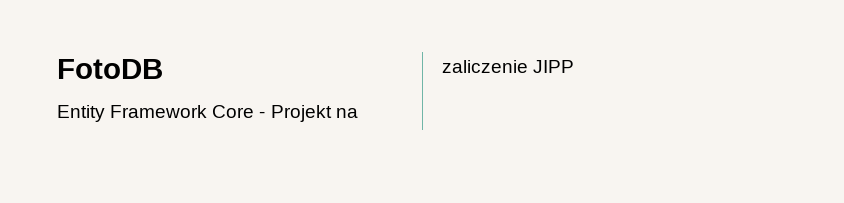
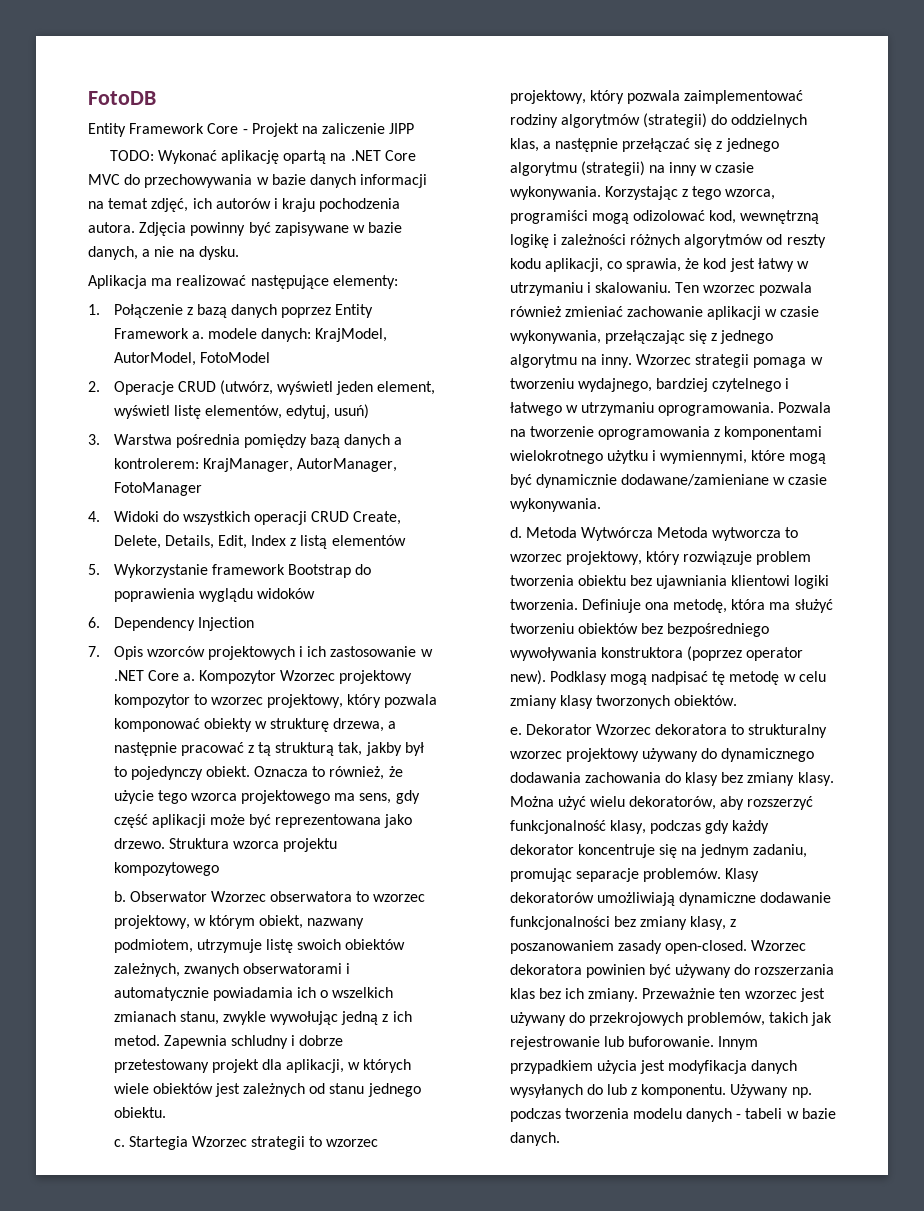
(575, 66) none -> [109,150,416,164] [88,174,428,188] [88,198,401,212] [88,222,403,236] [88,246,239,260] [88,275,398,289] [88,304,374,318] [113,328,388,342] [113,352,270,366] [88,380,436,395] [113,404,370,419] [88,434,403,448] [113,458,397,472] [113,482,202,496] [88,511,402,525] [113,535,406,549] [88,564,372,578] [113,588,315,602] [88,617,254,631] [88,646,433,660] [113,670,413,684] [113,694,438,708] [113,718,397,732] [113,742,424,756] [113,766,403,780] [113,790,420,804] [113,814,413,828] [113,838,338,852] [113,862,219,876] [113,891,426,902] [113,915,365,929] [113,939,406,953] [113,963,351,977] [113,987,394,1001] [113,1011,412,1025] [113,1035,344,1049] [113,1059,412,1073] [113,1083,421,1097] [113,1107,166,1118] [113,1136,379,1150] [509,90,804,104] [509,113,808,128] [509,138,779,152] [509,161,755,176] [509,186,776,200] [509,210,820,224] [509,234,826,248] [509,258,810,272] [509,282,813,296] [509,306,820,320] [509,330,774,344] [509,354,823,368] [509,378,790,392] [509,402,832,416] [509,426,823,440] [509,450,827,464] [509,474,828,488] [509,498,601,512] [509,527,799,541] [509,551,812,565] [509,575,830,589] [509,599,833,613] [509,623,770,637] [509,646,804,661] [509,670,826,685] [509,695,738,709] [509,724,828,738] [509,748,815,762] [509,772,834,786] [509,796,814,810] [509,820,770,834] [509,844,808,858] [509,868,760,882] [509,892,832,906] [509,916,737,930] [509,940,807,954] [509,964,835,978] [509,988,825,1002] [509,1012,833,1026] [509,1036,759,1050] [509,1060,798,1074] [509,1084,812,1098] [509,1108,836,1122] [509,1132,560,1146] // TODO: Wykonać aplikację opartą na .NET Core MVC do przechowywania w bazie danych informacji na temat zdjęć, ich autorów i kraju pochodzenia autora. Zdjęcia powinny być zapisywane w bazie danych, a nie na dysku. // Aplikacja ma realizować następujące elementy: // 1. Połączenie z bazą danych poprzez Entity Framework a. modele danych: KrajModel, AutorModel, FotoModel // 2. Operacje CRUD (utwórz, wyświetl jeden element, wyświetl listę elementów, edytuj, usuń) // 3. Warstwa pośrednia pomiędzy bazą danych a kontrolerem: KrajManager, AutorManager, FotoManager // 4. Widoki do wszystkich operacji CRUD Create, Delete, Details, Edit, Index z listą elementów // 5. Wykorzystanie framework Bootstrap do poprawienia wyglądu widoków // 6. Dependency Injection // 7. Opis wzorców projektowych i ich zastosowanie w .NET Core a. Kompozytor Wzorzec projektowy kompozytor to wzorzec projektowy, który pozwala komponować obiekty w strukturę drzewa, a następnie pracować z tą strukturą tak, jakby był to pojedynczy obiekt. Oznacza to również, że użycie tego wzorca projektowego ma sens, gdy część aplikacji może być reprezentowana jako drzewo. Struktura wzorca projektu kompozytowego // b. Obserwator Wzorzec obserwatora to wzorzec projektowy, w którym obiekt, nazwany podmiotem, utrzymuje listę swoich obiektów zależnych, zwanych obserwatorami i automatycznie powiadamia ich o wszelkich zmianach stanu, zwykle wywołując jedną z ich metod. Zapewnia schludny i dobrze przetestowany projekt dla aplikacji, w których wiele obiektów jest zależnych od stanu jednego obiektu. // c. Startegia Wzorzec strategii to wzorzec projektowy, który pozwala zaimplementować rodziny algorytmów (strategii) do oddzielnych klas, a następnie przełączać się z jednego algorytmu (strategii) na inny w czasie wykonywania. Korzystając z tego wzorca, programiści mogą odizolować kod, wewnętrzną logikę i zależności różnych algorytmów od reszty kodu aplikacji, co sprawia, że kod jest łatwy w utrzymaniu i skalowaniu. Ten wzorzec pozwala również zmieniać zachowanie aplikacji w czasie wykonywania, przełączając się z jednego algorytmu na inny. Wzorzec strategii pomaga w tworzeniu wydajnego, bardziej czytelnego i łatwego w utrzymaniu oprogramowania. Pozwala na tworzenie oprogramowania z komponentami wielokrotnego użytku i wymiennymi, które mogą być dynamicznie dodawane/zamieniane w czasie wykonywania. // d. Metoda Wytwórcza Metoda wytworcza to wzorzec projektowy, który rozwiązuje problem tworzenia obiektu bez ujawniania klientowi logiki tworzenia. Definiuje ona metodę, która ma służyć tworzeniu obiektów bez bezpośredniego wywoływania konstruktora (poprzez operator new). Podklasy mogą nadpisać tę metodę w celu zmiany klasy tworzonych obiektów. // e. Dekorator Wzorzec dekoratora to strukturalny wzorzec projektowy używany do dynamicznego dodawania zachowania do klasy bez zmiany klasy. Można użyć wielu dekoratorów, aby rozszerzyć funkcjonalność klasy, podczas gdy każdy dekorator koncentruje się na jednym zadaniu, promując separacje problemów. Klasy dekoratorów umożliwiają dynamiczne dodawanie funkcjonalności bez zmiany klasy, z poszanowaniem zasady open-closed. Wzorzec dekoratora powinien być używany do rozszerzania klas bez ich zmiany. Przeważnie ten wzorzec jest używany do przekrojowych problemów, takich jak rejestrowanie lub buforowanie. Innym przypadkiem użycia jest modyfikacja danych wysyłanych do lub z komponentu. Używany np. podczas tworzenia modelu danych - tabeli w bazie danych.

